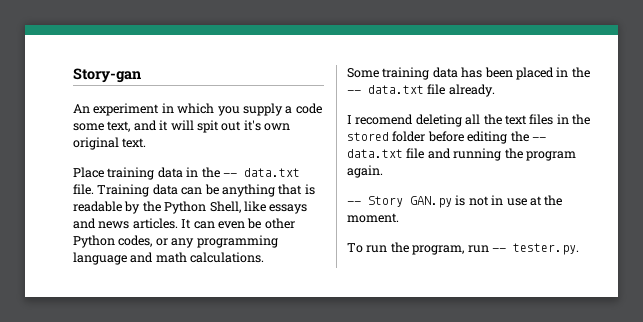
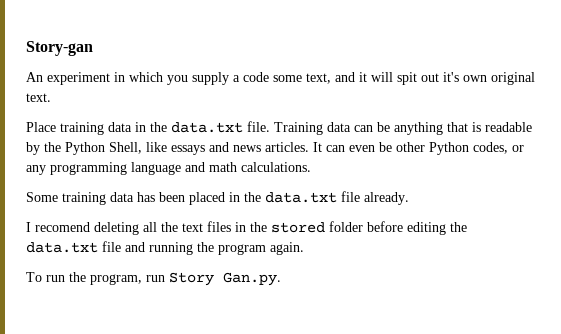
[222,173,237,177] -- -> (167, 127) none
[347,90,361,94] -- -> (261, 197) none
[531,137,546,141] -- -> (467, 227) none
[347,195,563,208] [347,213,399,223] // -- Story GAN.py is not in use at the moment. -> (304, 248) none
[491,243,579,255] -- tester.py. -> [169,272,281,286] Story Gan.py.

